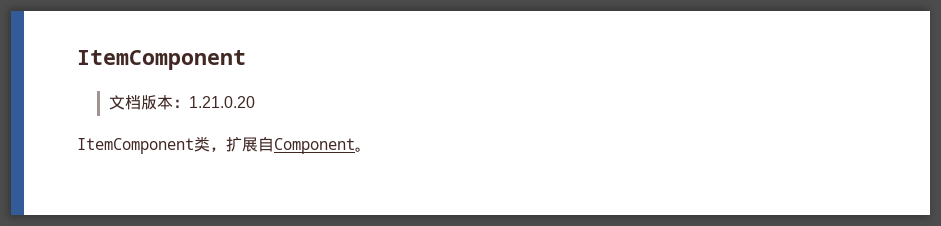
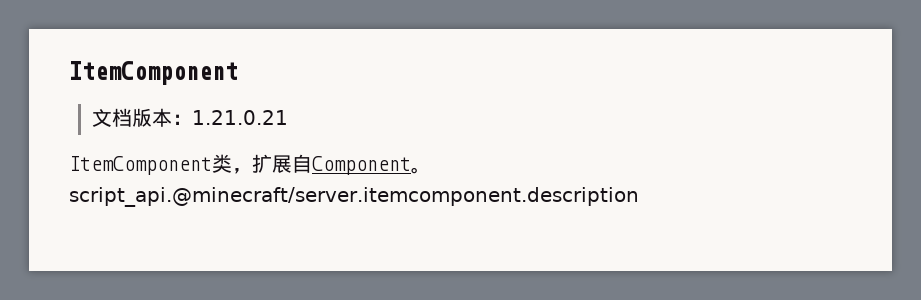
[188,96,255,108] 1.21.0.20 -> [191,110,288,125] 1.21.0.21
(371, 149) none -> [69,187,639,207] script_api.@minecraft/server.itemcomponent.description

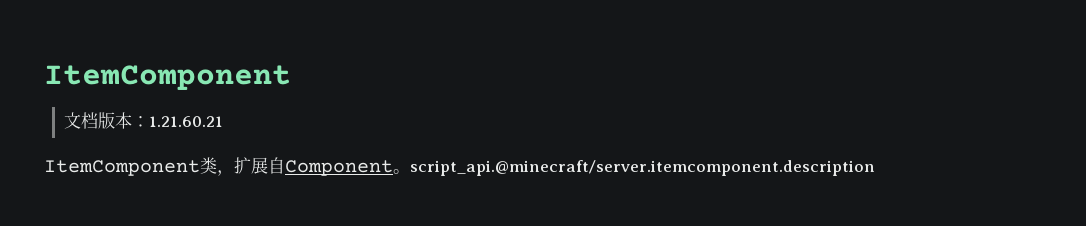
[191,110,288,125] 1.21.0.21 -> [149,116,224,127] 1.21.60.21

